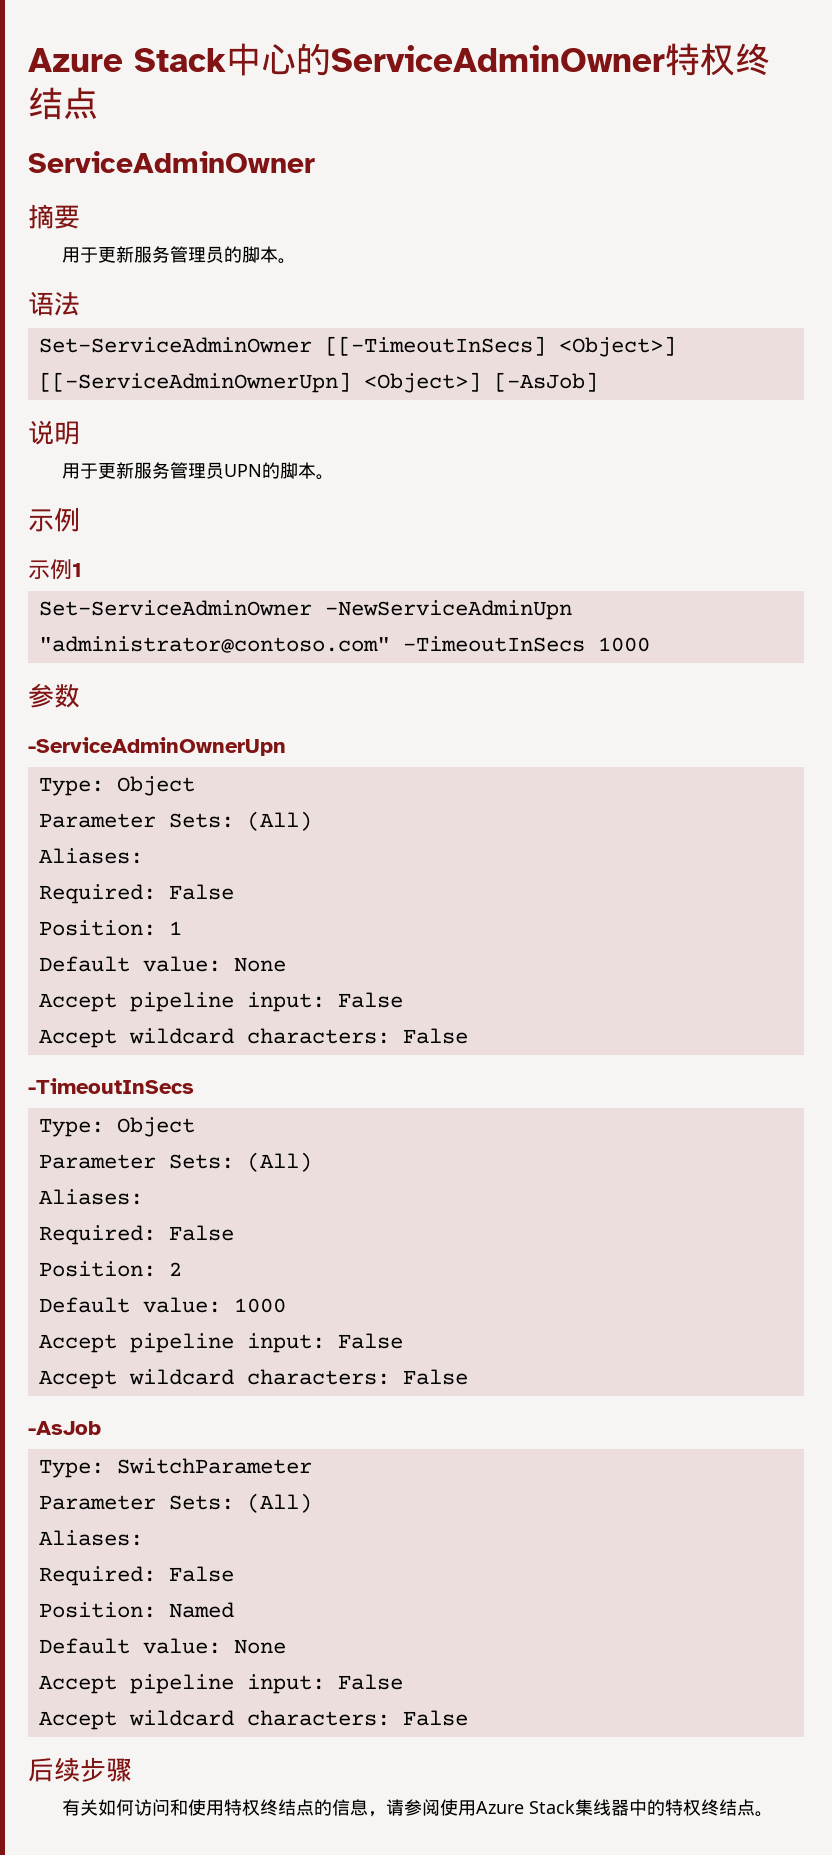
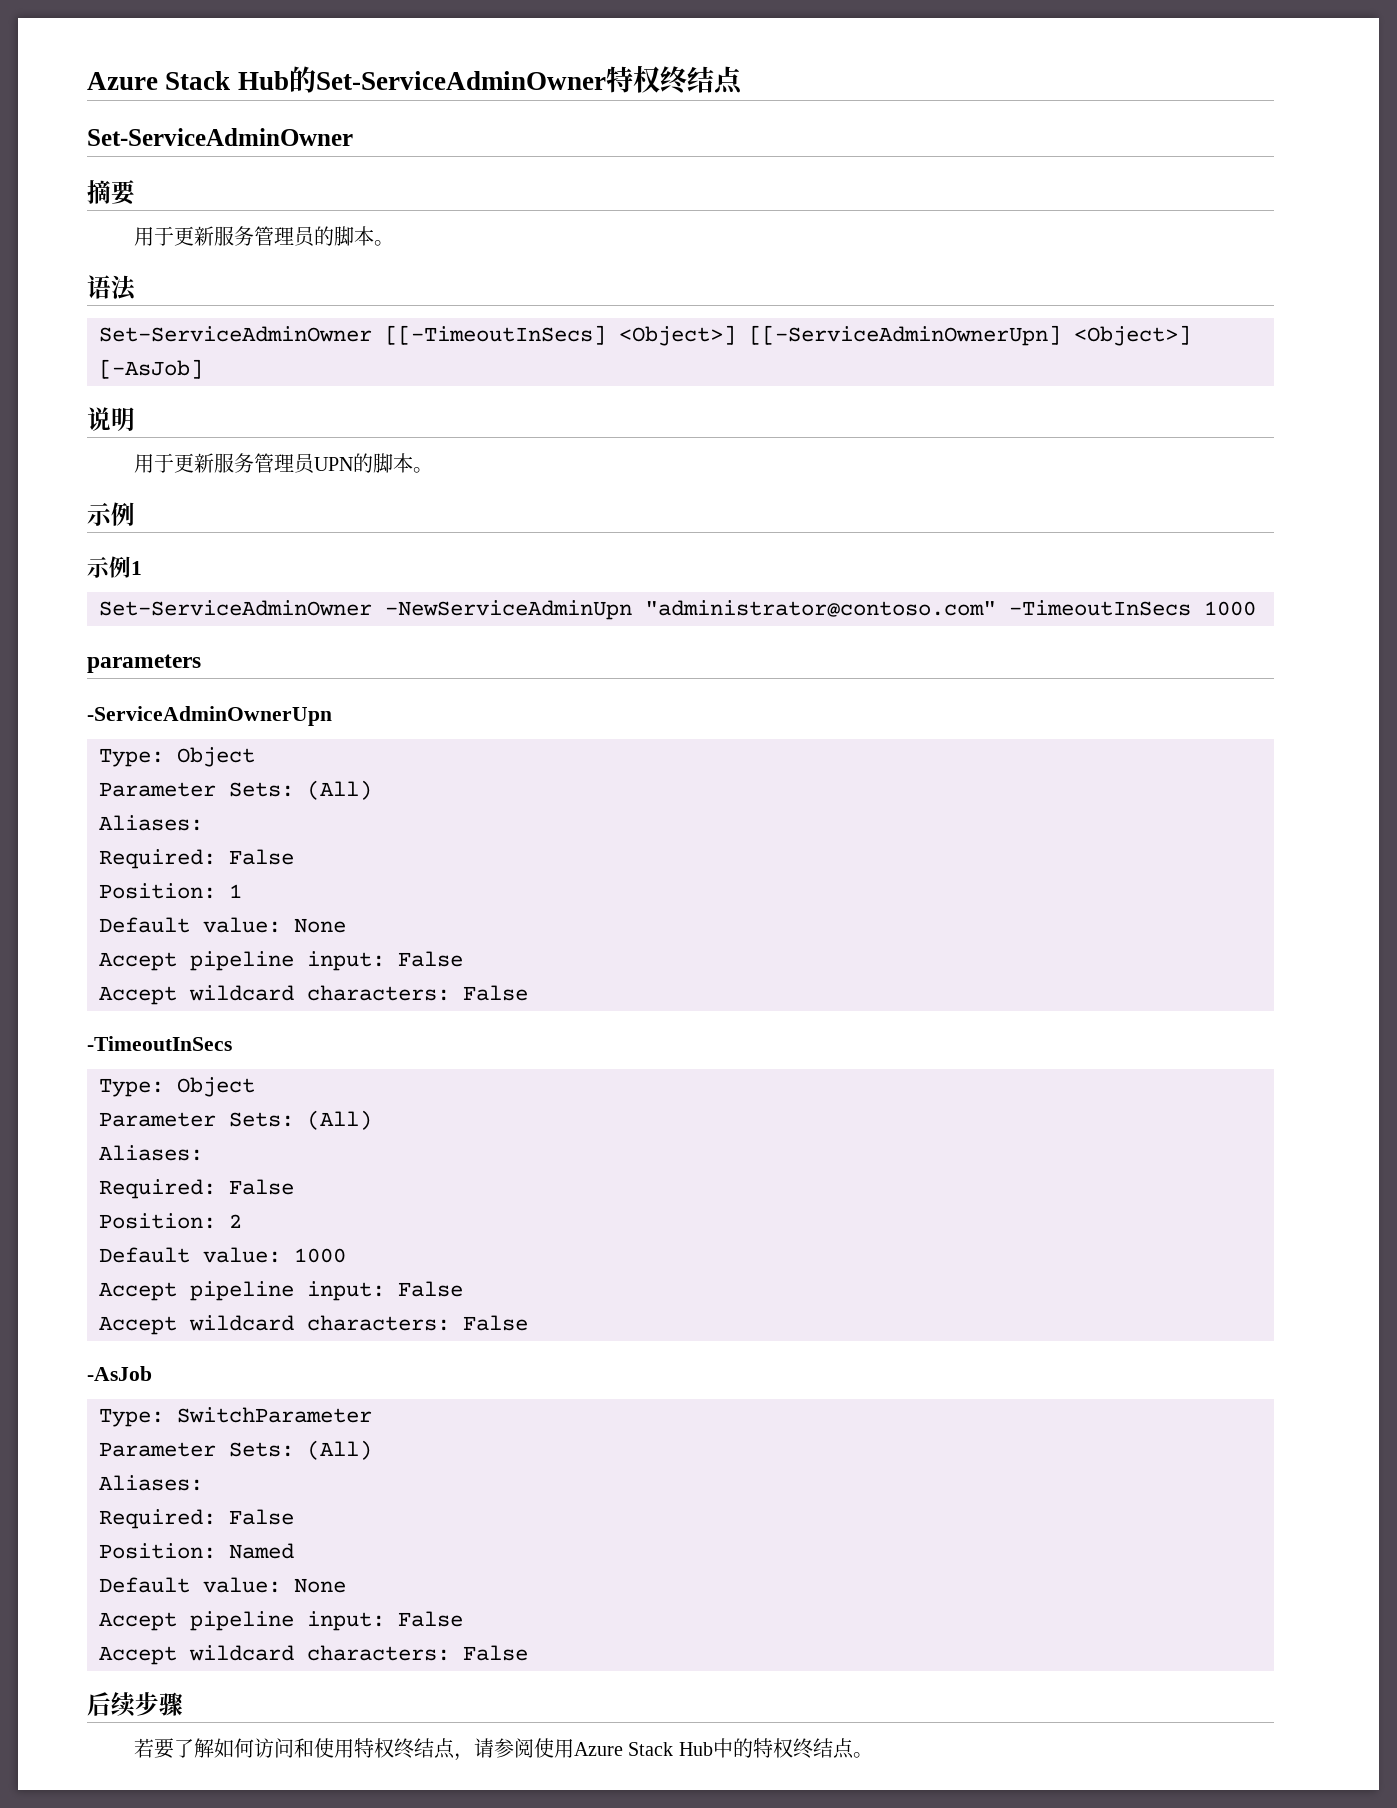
[28,43,665,76] Azure Stack中心的ServiceAdminOwner -> [87,66,606,93] Azure Stack Hub的Set-ServiceAdminOwner
[28,151,315,173] ServiceAdminOwner -> [87,128,353,146] Set-ServiceAdminOwner
[28,683,80,708] 参数 -> [87,654,201,673] parameters
[62,1799,99,1816] 有关 -> [134,1738,215,1759] 若要了解
[314,1799,369,1816] 的信息 -> (456, 1748) none
[575,1799,630,1816] 集线器 -> [678,1742,713,1756] Hub

